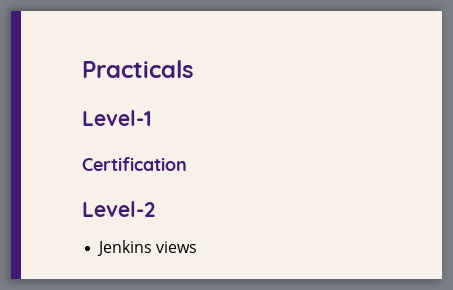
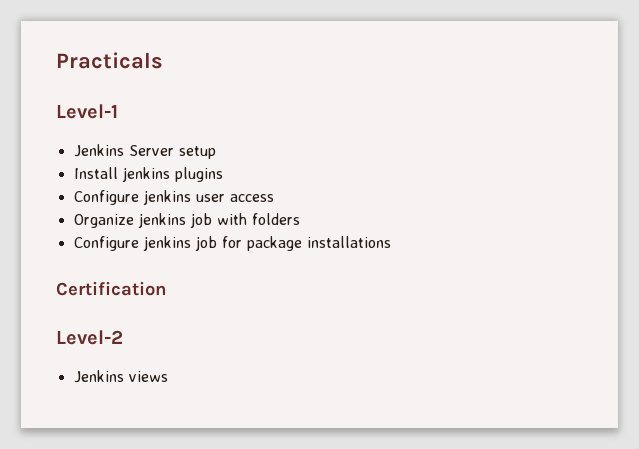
(152, 118) none -> [73,144,216,159] [73,167,223,182] [73,190,274,205] [73,213,300,228] [73,236,391,251] // Jenkins Server setup // Install jenkins plugins // Configure jenkins user access // Organize jenkins job with folders // Configure jenkins job for package installations

